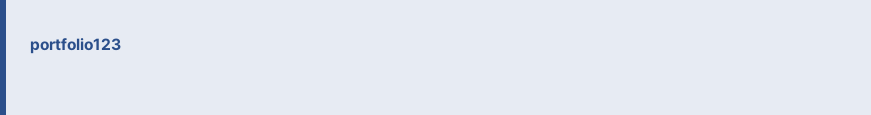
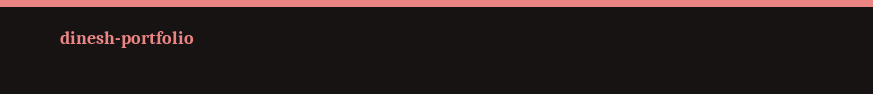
[30,38,121,54] portfolio123 -> [60,31,194,48] dinesh-portfolio

